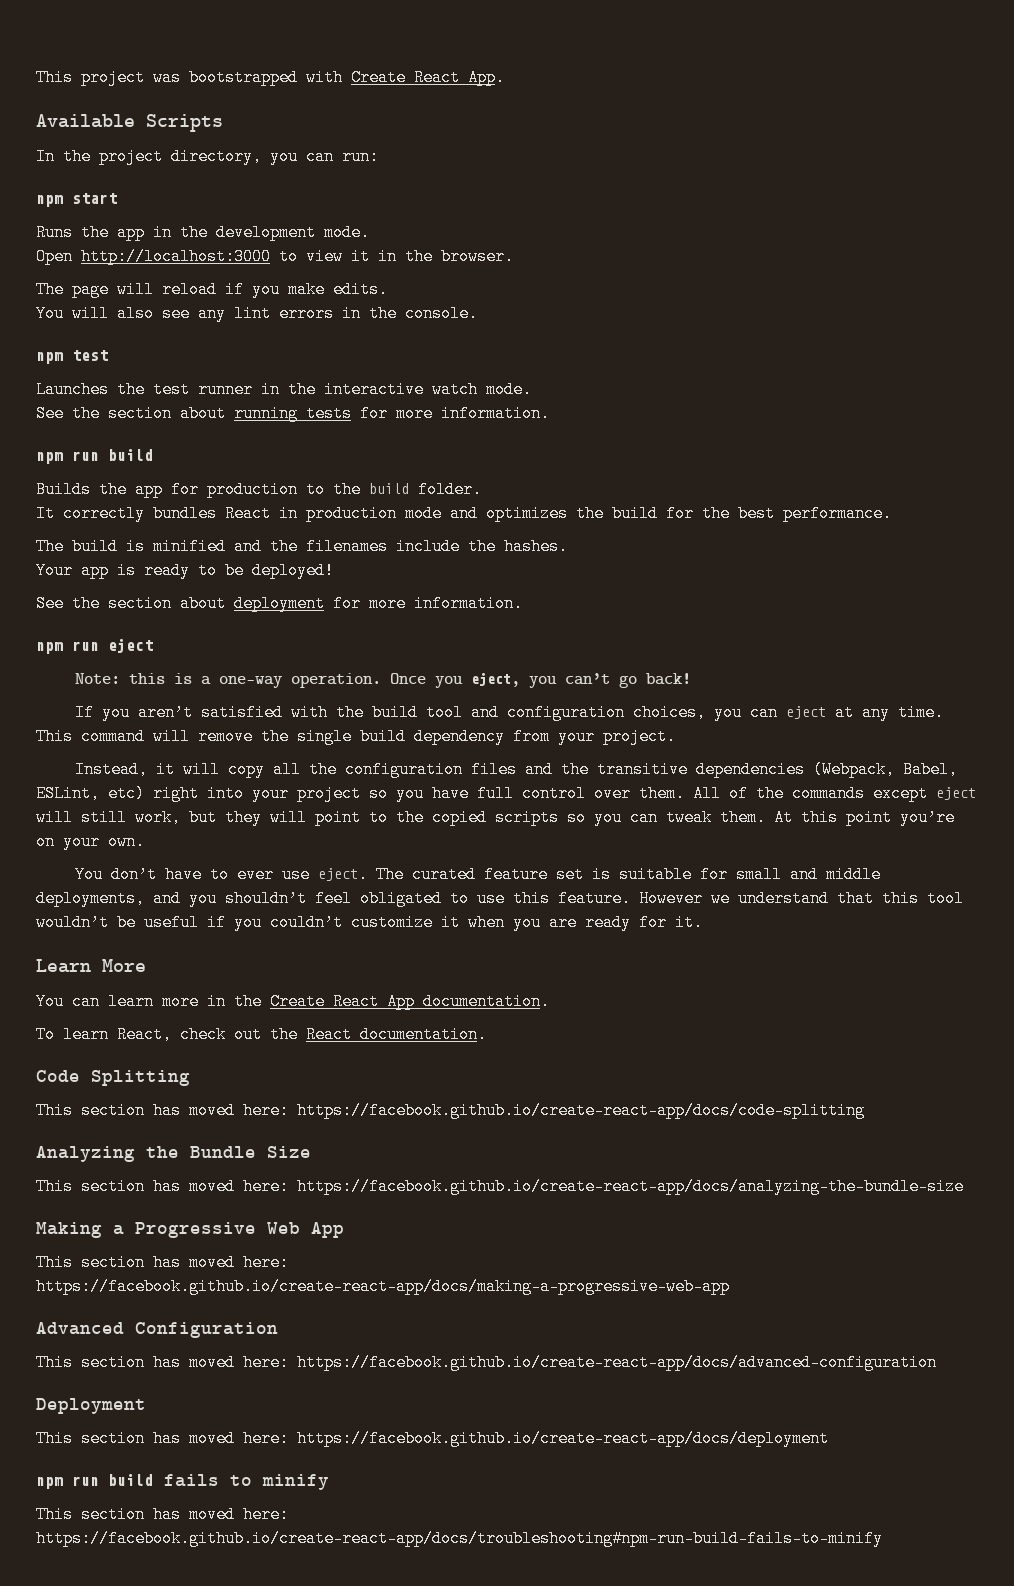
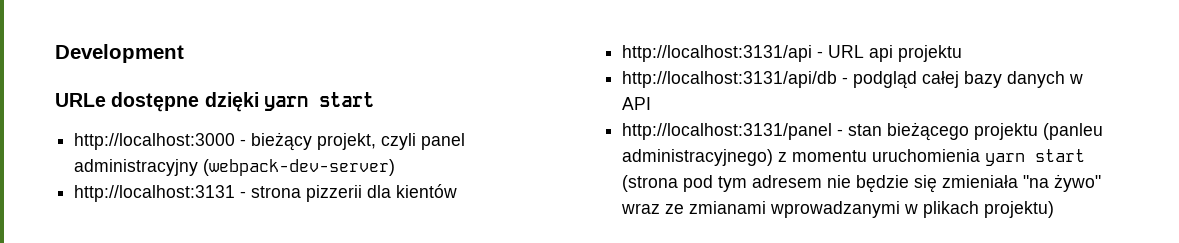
[36,69,505,86] [36,114,223,132] [36,148,379,165] [36,193,117,207] [36,224,370,241] [36,248,514,265] [36,281,388,298] [36,305,478,322] [36,350,108,364] [36,381,532,398] [36,405,550,422] [36,449,153,464] [36,481,482,498] [36,505,892,522] [36,538,568,555] [36,562,334,579] [36,595,523,612] [36,638,153,654] [75,673,692,688] [75,704,945,721] [36,728,676,745] [75,761,959,778] [36,785,976,802] [36,809,955,826] [36,833,145,850] [75,866,882,883] [36,890,964,907] [36,914,703,931] [36,959,146,973] [36,993,550,1010] [36,1026,487,1043] [36,1070,190,1086] [36,1102,865,1119] [36,1146,311,1162] [36,1178,964,1195] [36,1222,344,1238] [36,1254,289,1271] [36,1278,730,1295] [36,1322,278,1338] [36,1354,937,1371] [36,1398,146,1414] [36,1430,829,1447] [36,1474,329,1490] [36,1506,289,1523] [36,1530,883,1547] This project was bootstrapped with Create React App. // Available Scripts // In the project directory, you can run: // npm start // Runs the app in the development mode. // Open http://localhost:3000 to view it in the browser. // The page will reload if you make edits. // You will also see any lint errors in the console. // npm test // Launches the test runner in the interactive watch mode. // See the section about running tests for more information. // npm run build // Builds the app for production to the build folder. // It correctly bundles React in production mode and optimizes the build for the best performance. // The build is minified and the filenames include the hashes. // Your app is ready to be deployed! // See the section about deployment for more information. // npm run eject // Note: this is a one-way operation. Once you eject, you can’t go back! // If you aren’t satisfied with the build tool and configuration choices, you can eject at any time. This command will remove the single build dependency from your project. // Instead, it will copy all the configuration files and the transitive dependencies (Webpack, Babel, ESLint, etc) right into your project so you have full control over them. All of the commands except eject will still work, but they will point to the copied scripts so you can tweak them. At this point you’re on your own. // You don’t have to ever use eject. The curated feature set is suitable for small and middle deployments, and you shouldn’t feel obligated to use this feature. However we understand that this tool wouldn’t be useful if you couldn’t customize it when you are ready for it. // Learn More // You can learn more in the Create React App documentation. // To learn React, check out the React documentation. // Code Splitting // This section has moved here: https://facebook.github.io/create-react-app/docs/code-splitting // Analyzing the Bundle Size // This section has moved here: https://facebook.github.io/create-react-app/docs/analyzing-the-bundle-size // Making a Progressive Web App // This section has moved here: https://facebook.github.io/create-react-app/docs/making-a-progressive-web-app // Advanced Configuration // This section has moved here: https://facebook.github.io/create-react-app/docs/advanced-configuration // Deployment // This section has moved here: https://facebook.github.io/create-react-app/docs/deployment // npm run build fails to minify // This section has moved here: https://facebook.github.io/create-react-app/docs/troubleshooting#npm-run-build-fails-to-minify -> [55,44,184,63] [55,92,374,112] [74,132,466,151] [74,159,396,176] [74,184,458,202] [622,45,963,62] [622,71,1084,89] [622,97,652,110] [622,122,1104,141] [622,149,1086,166] [622,174,1102,193] [621,201,1055,218] Development // URLe dostępne dzięki yarn start // http://localhost:3000 - bieżący projekt, czyli panel administracyjny (webpack-dev-server) // http://localhost:3131 - strona pizzerii dla kientów // http://localhost:3131/api - URL api projektu // http://localhost:3131/api/db - podgląd całej bazy danych w API // http://localhost:3131/panel - stan bieżącego projektu (panleu administracyjnego) z momentu uruchomienia yarn start (strona pod tym adresem nie będzie się zmieniała "na żywo" wraz ze zmianami wprowadzanymi w plikach projektu)

